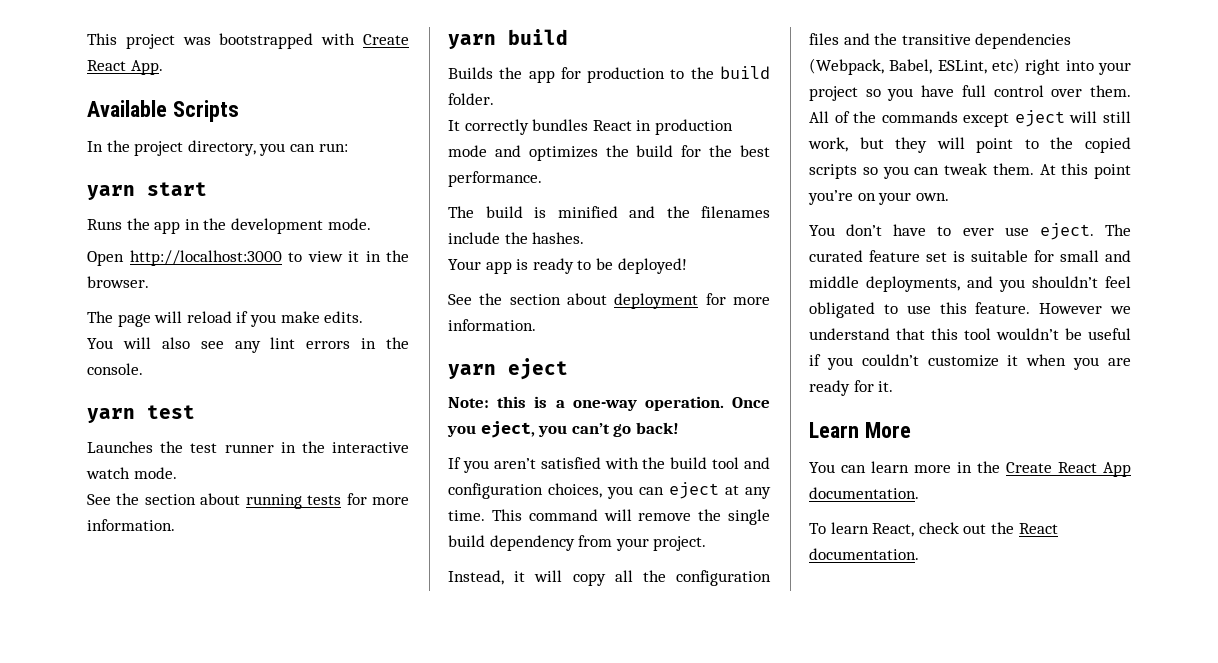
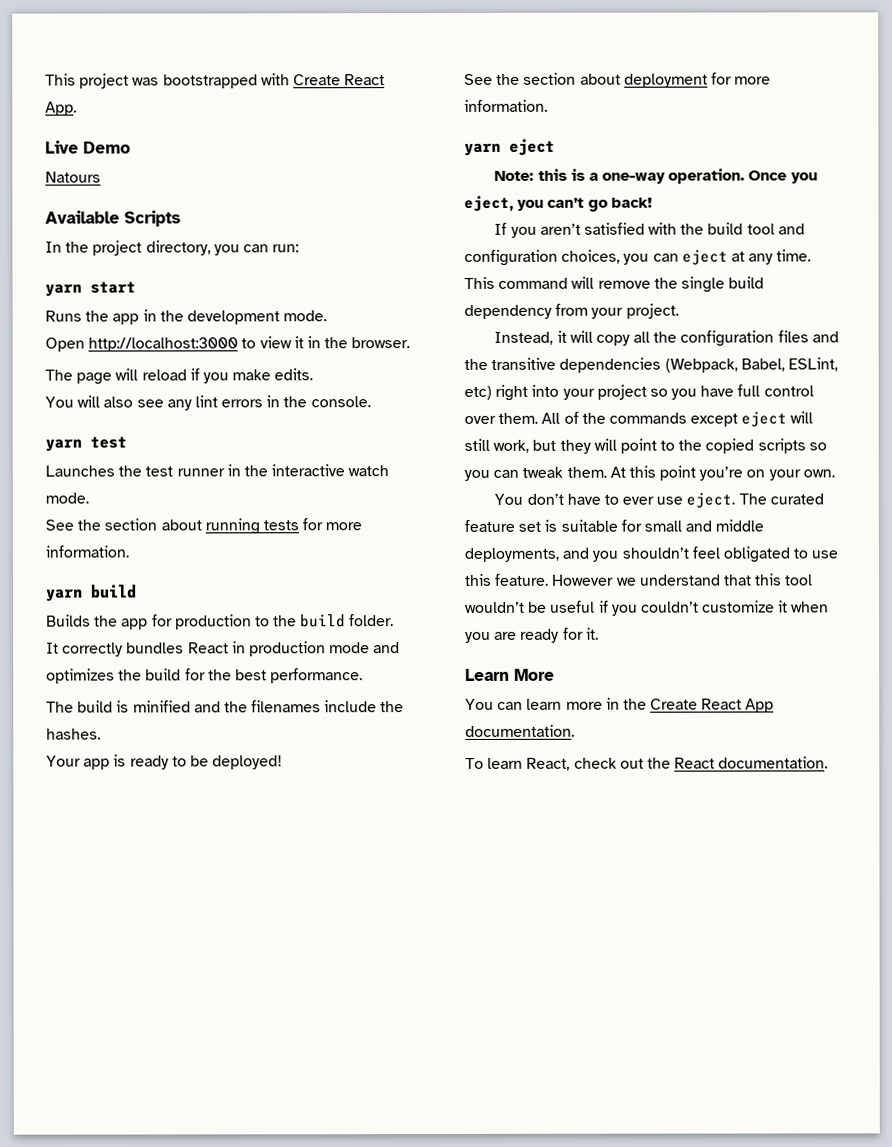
(163, 67) none -> [45,140,131,154] [45,171,101,183] // Live Demo // Natours

